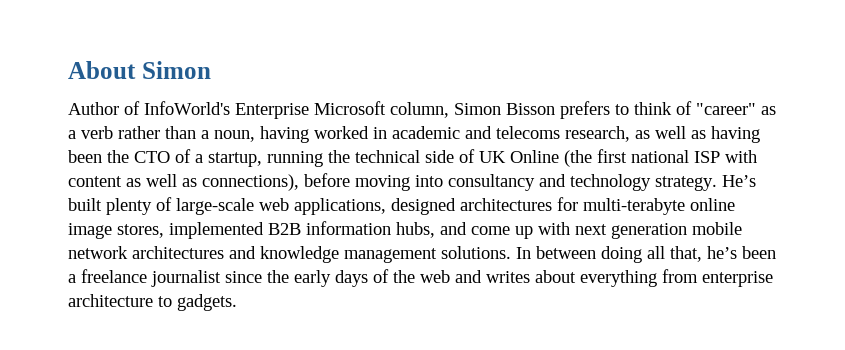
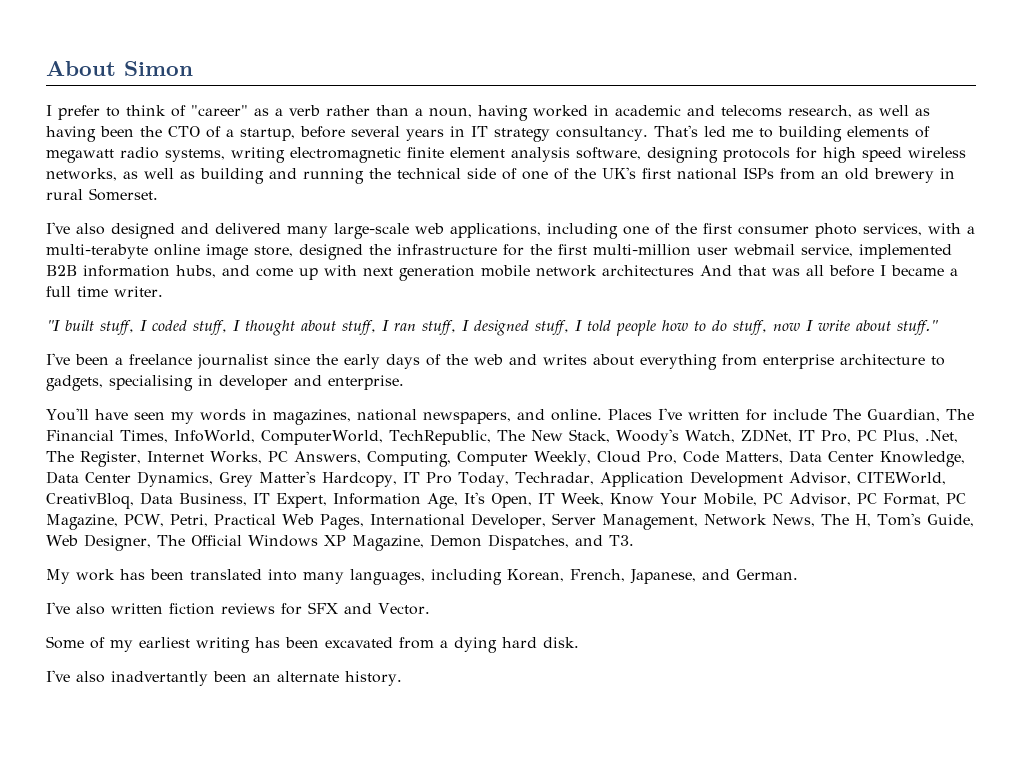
[68,101,610,119] Author of InfoWorld's Enterprise Microsoft column, Simon Bisson prefers -> [46,105,100,120] I prefer
(262, 159) none -> [300,125,930,142] [46,147,966,163] [46,168,297,184] before several years in IT strategy consultancy. That's led me to building elements of megawatt radio systems, writing electromagnetic finite element analysis software, designing protocols for high speed wireless networks, as well as building and
[479,149,757,167] [68,173,756,191] [68,197,735,215] [68,223,164,239] UK Online (the first national ISP with content as well as connections), before moving into consultancy and technology strategy. He’s built plenty of large-scale web applications, designed architectures for multi-terabyte online image stores, -> [522,167,955,183] [46,188,158,201] [46,222,975,239] [46,244,853,260] one of the UK's first national ISPs from an old brewery in rural Somerset. // I've also designed and delivered many large-scale web applications, including one of the first consumer photo services, with a multi-terabyte online image store, designed the infrastructure for the first multi-million user webmail service,
[229,246,737,263] and knowledge management solutions. In between doing all that, he’s -> [700,265,958,277] [46,286,163,297] [46,320,938,336] [46,353,70,365] And that was all before I became a full time writer. // "I built stuff, I coded stuff, I thought about stuff, I ran stuff, I designed stuff, I told people how to do stuff, now I write about stuff." // I've
[177,294,237,311] gadgets. -> [46,375,404,391] [46,408,974,425] [46,429,958,445] [46,450,965,467] [46,471,946,487] [46,492,966,509] [46,513,974,530] [46,534,634,551] [46,569,798,585] [46,602,430,615] [46,636,579,653] [46,670,402,686] gadgets, specialising in developer and enterprise. // You'll have seen my words in magazines, national newspapers, and online. Places I've written for include The Guardian, The Financial Times, InfoWorld, ComputerWorld, TechRepublic, The New Stack, Woody's Watch, ZDNet, IT Pro, PC Plus, .Net, The Register, Internet Works, PC Answers, Computing, Computer Weekly, Cloud Pro, Code Matters, Data Center Knowledge, Data Center Dynamics, Grey Matter's Hardcopy, IT Pro Today, Techradar, Application Development Advisor, CITEWorld, CreativBloq, Data Business, IT Expert, Information Age, It's Open, IT Week, Know Your Mobile, PC Advisor, PC Format, PC Magazine, PCW, Petri, Practical Web Pages, International Developer, Server Management, Network News, The H, Tom's Guide, Web Designer, The Official Windows XP Magazine, Demon Dispatches, and T3. // My work has been translated into many languages, including Korean, French, Japanese, and German. // I've also written fiction reviews for SFX and Vector. // Some of my earliest writing has been excavated from a dying hard disk. // I've also inadvertantly been an alternate history.

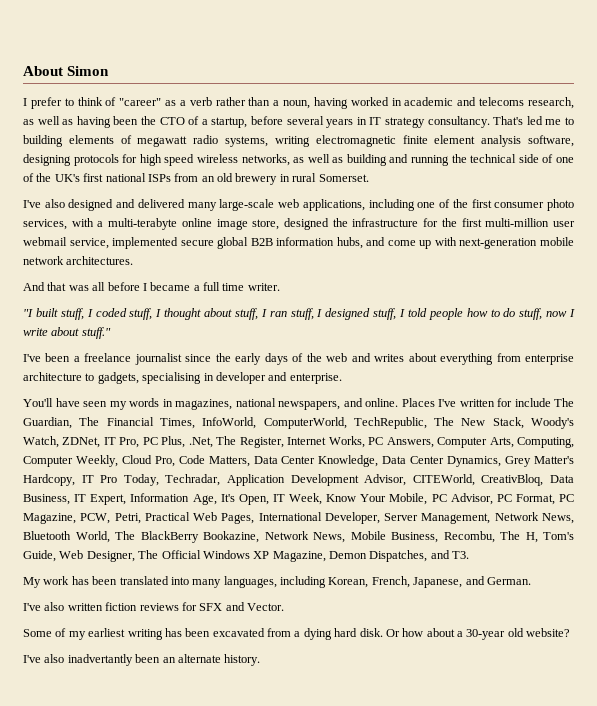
(952, 251) none -> [180,237,249,249] secure global
[363,265,475,281] next generation -> [459,238,538,249] next-generation
[602,265,694,276] architectures -> [66,256,134,265] architectures. //
(361, 457) none -> [437,437,514,448] Computer Arts,
(815, 520) none -> [23,531,495,543] Bluetooth World, The BlackBerry Bookazine, Network News, Mobile Business, Recombu,
(579, 642) none -> [385,628,571,640] Or how about a 30-year old website?

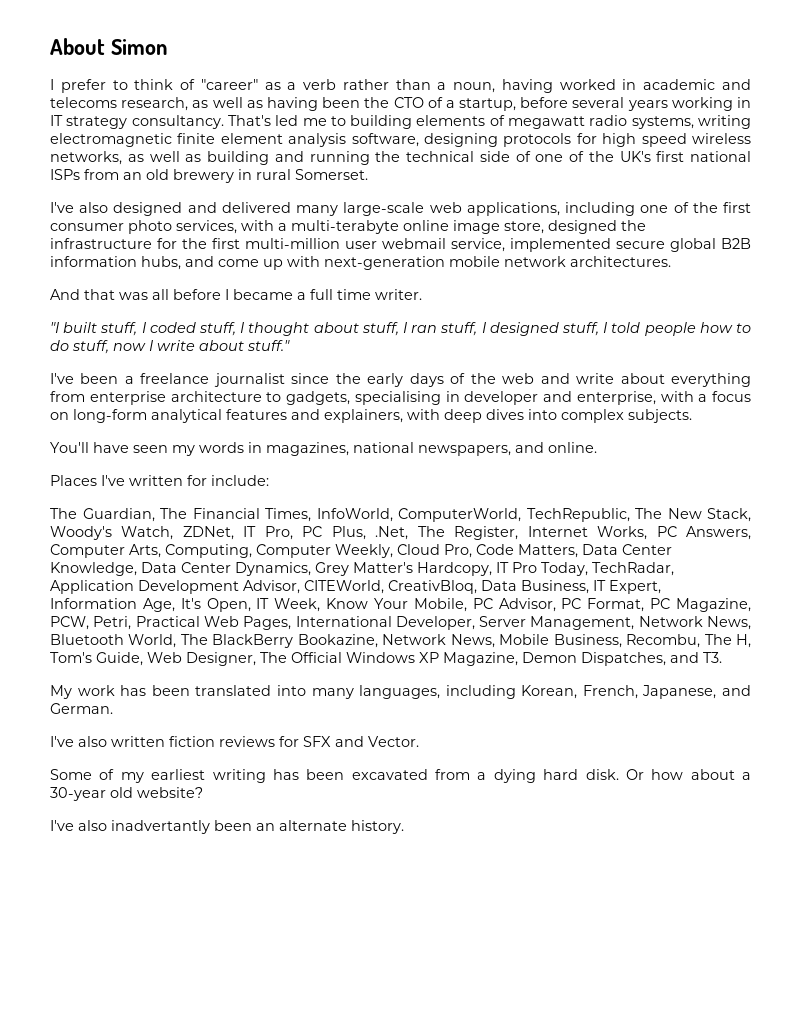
(354, 123) none -> [671,97,733,111] working
[374,354,405,362] writes -> [576,373,615,384] write
[289,373,342,384] enterprise. -> [576,391,751,405] [50,409,692,423] enterprise, with a focus on long-form analytical features and explainers, with deep dives into complex subjects.
(398, 402) none -> (597, 447) //
[514,398,551,407] include -> [211,475,269,486] include: //
[165,474,221,486] Techradar, -> [592,562,674,576] TechRadar,

